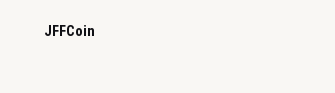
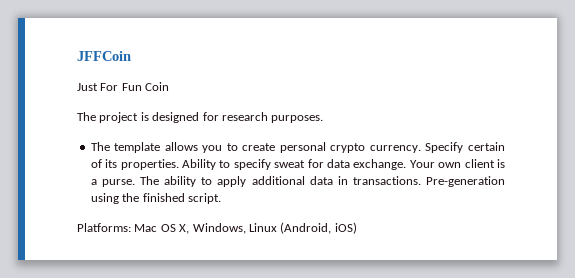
(95, 30) none -> [77,82,170,91] [77,112,324,123] [90,142,505,153] [90,159,505,170] [90,176,505,187] [90,193,221,204] [77,222,357,234] // Just For Fun Coin // The project is designed for research purposes. // The template allows you to create personal crypto currency. Specify certain of its properties. Ability to specify sweat for data exchange. Your own client is a purse. The ability to apply additional data in transactions. Pre-generation using the finished script. // Platforms: Mac OS X, Windows, Linux (Android, iOS)

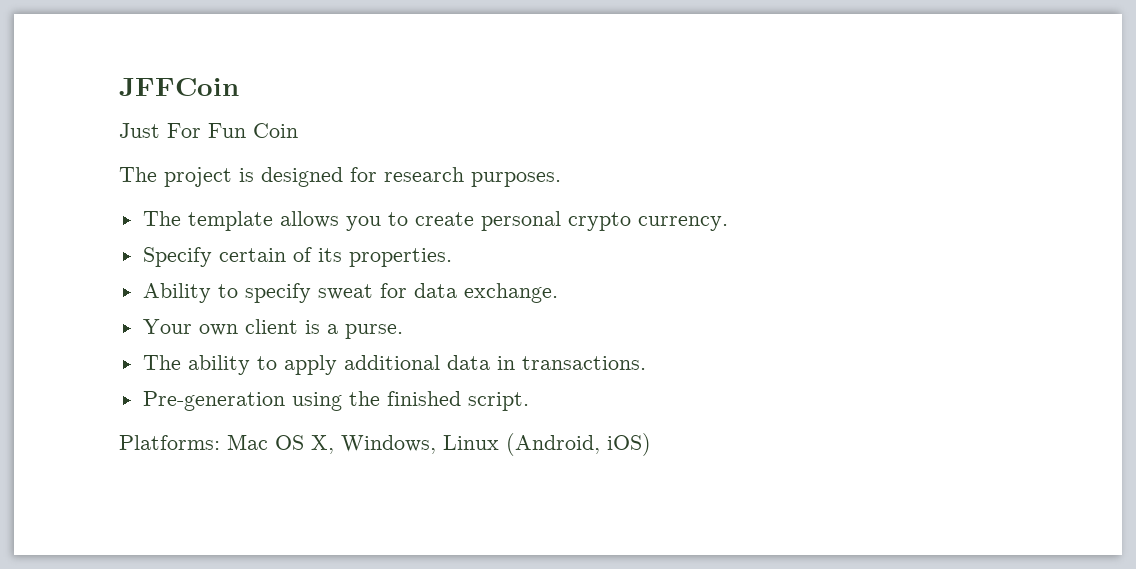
(421, 149) none -> (728, 223) //
(179, 164) none -> (452, 257) //
(407, 164) none -> (558, 293) //
(135, 183) none -> (403, 331) //
(421, 180) none -> (646, 363) //

